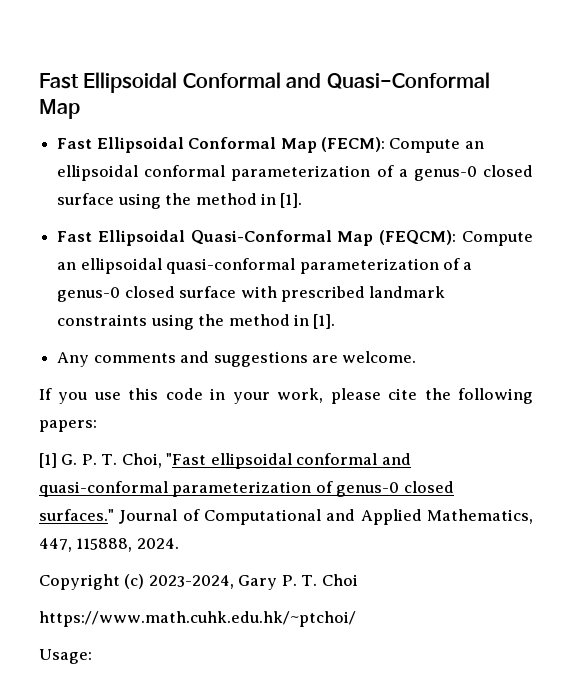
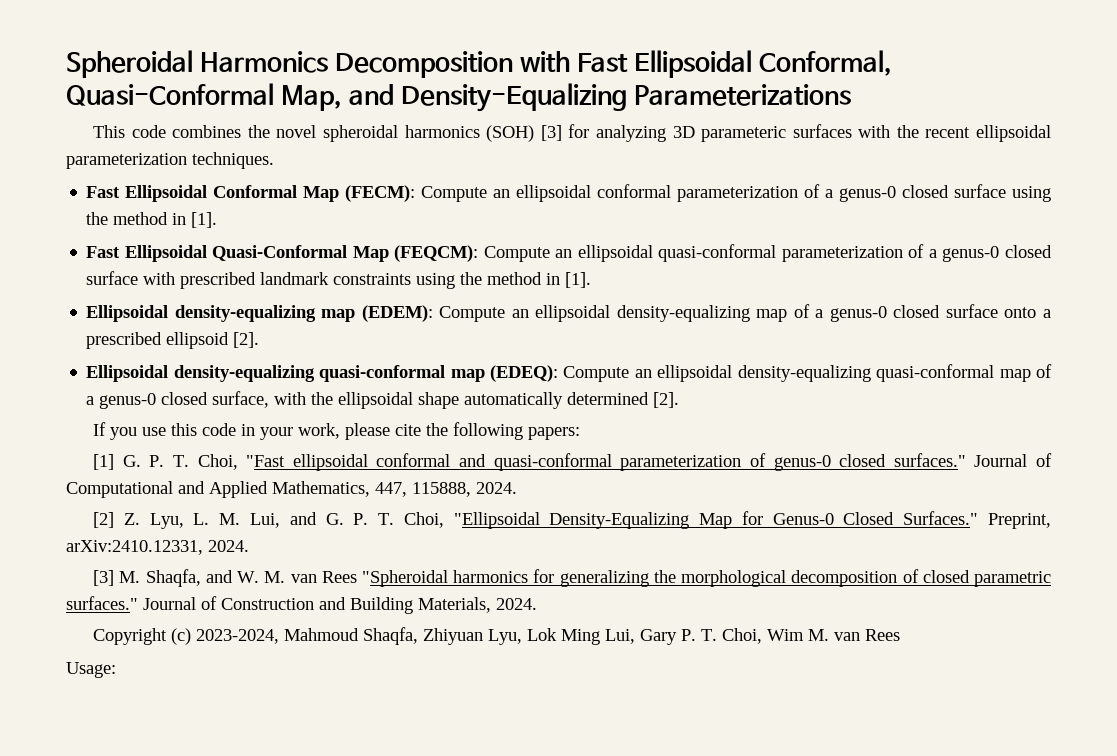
[39,72,490,93] [39,99,80,119] Fast Ellipsoidal Conformal and Quasi-Conformal Map -> [66,50,893,78] [66,83,852,112] [93,124,1052,142] [66,152,274,169] Spheroidal Harmonics Decomposition with Fast Ellipsoidal Conformal, Quasi-Conformal Map, and Density-Equalizing Parameterizations // This code combines the novel spheroidal harmonics (SOH) [3] for analyzing 3D parameteric surfaces with the recent ellipsoidal parameterization techniques.
[57,351,417,367] Any comments and suggestions are welcome. -> [86,304,1051,322] [86,332,260,349] [86,364,1052,382] [86,391,680,409] Ellipsoidal density-equalizing map (EDEM): Compute an ellipsoidal density-equalizing map of a genus-0 closed surface onto a prescribed ellipsoid [2]. // Ellipsoidal density-equalizing quasi-conformal map (EDEQ): Compute an ellipsoidal density-equalizing quasi-conformal map of a genus-0 closed surface, with the ellipsoidal shape automatically determined [2].
[39,574,358,590] [39,611,356,627] Copyright (c) 2023-2024, Gary P. T. Choi // https://www.math.cuhk.edu.hk/~ptchoi/ -> [93,511,1051,529] [66,540,249,555] [93,569,1051,587] [66,596,537,614] [93,627,901,645] [2] Z. Lyu, L. M. Lui, and G. P. T. Choi, "Ellipsoidal Density-Equalizing Map for Genus-0 Closed Surfaces." Preprint, arXiv:2410.12331, 2024. // [3] M. Shaqfa, and W. M. van Rees "Spheroidal harmonics for generalizing the morphological decomposition of closed parametric surfaces." Journal of Construction and Building Materials, 2024. // Copyright (c) 2023-2024, Mahmoud Shaqfa, Zhiyuan Lyu, Lok Ming Lui, Gary P. T. Choi, Wim M. van Rees

